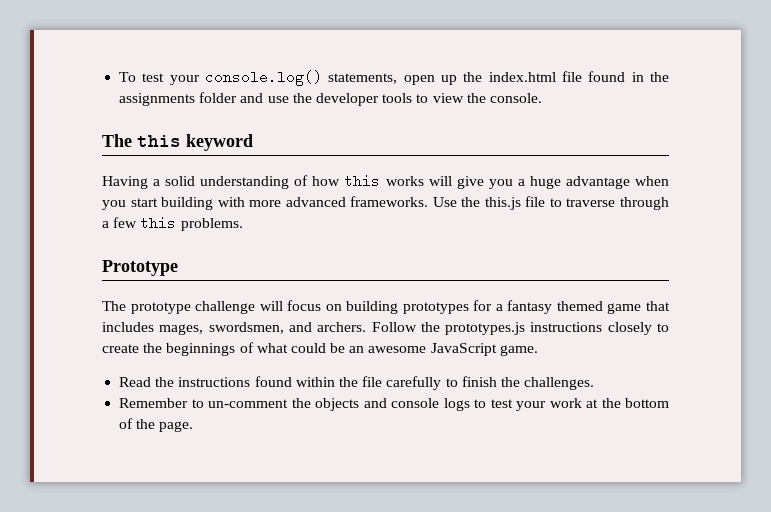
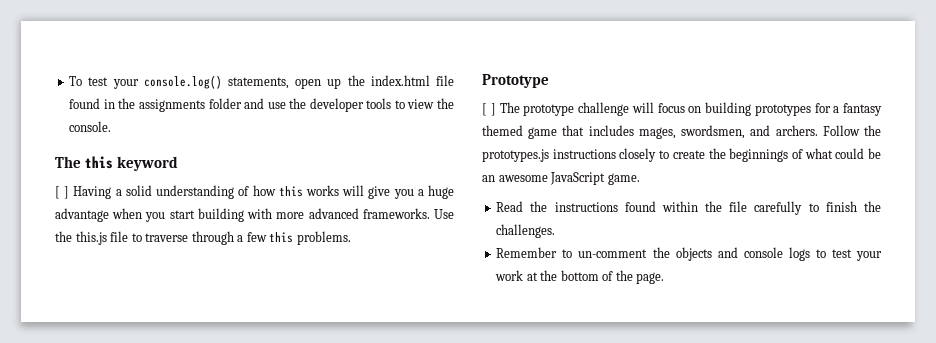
(253, 142) none -> [55,186,70,199] [ ]
(178, 268) none -> [482,103,496,116] [ ]

